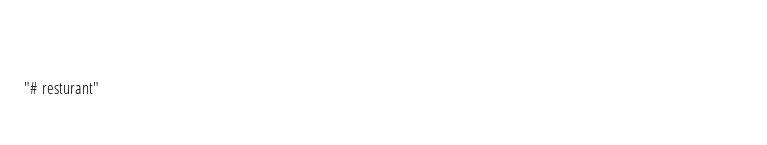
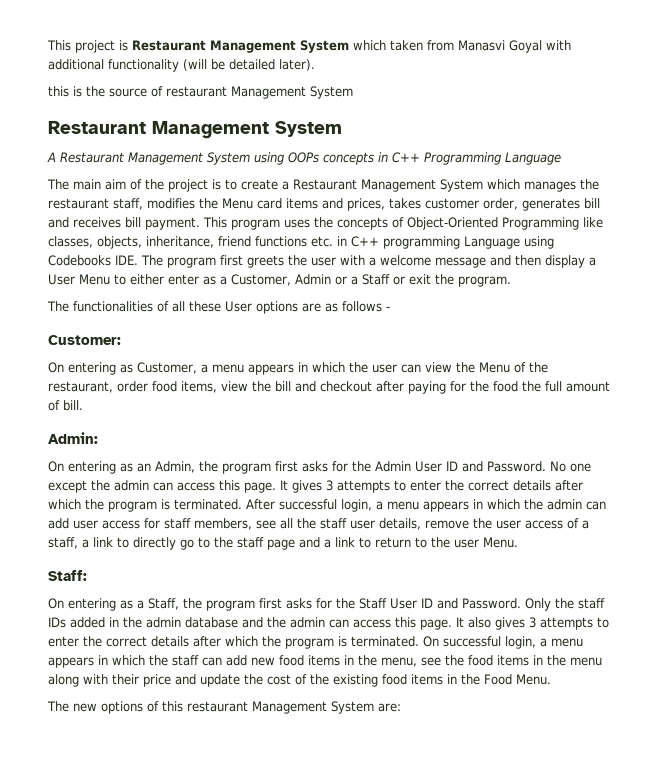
[24,82,99,94] "# resturant" -> [47,40,571,53] [48,59,315,72] [48,86,353,99] [48,121,342,139] [47,152,561,165] [47,179,599,192] [48,198,600,211] [48,217,603,230] [48,236,554,249] [48,255,596,268] [48,274,511,287] [47,301,390,314] [48,335,121,345] [48,362,548,375] [48,381,610,394] [48,400,83,411] [48,432,98,444] [48,461,591,474] [48,480,583,493] [48,499,606,512] [48,518,589,530] [48,537,518,550] [48,570,87,581] [48,598,605,611] [48,617,609,630] [48,636,583,649] [48,655,602,668] [48,674,551,687] [47,701,401,714] This project is Restaurant Management System which taken from Manasvi Goyal with additional functionality (will be detailed later). // this is the source of restaurant Management System // Restaurant Management System // A Restaurant Management System using OOPs concepts in C++ Programming Language // The main aim of the project is to create a Restaurant Management System which manages the restaurant staff, modifies the Menu card items and prices, takes customer order, generates bill and receives bill payment. This program uses the concepts of Object-Oriented Programming like classes, objects, inheritance, friend functions etc. in C++ programming Language using Codebooks IDE. The program first greets the user with a welcome message and then display a User Menu to either enter as a Customer, Admin or a Staff or exit the program. // The functionalities of all these User options are as follows - // Customer: // On entering as Customer, a menu appears in which the user can view the Menu of the restaurant, order food items, view the bill and checkout after paying for the food the full amount of bill. // Admin: // On entering as an Admin, the program first asks for the Admin User ID and Password. No one except the admin can access this page. It gives 3 attempts to enter the correct details after which the program is terminated. After successful login, a menu appears in which the admin can add user access for staff members, see all the staff user details, remove the user access of a staff, a link to directly go to the staff page and a link to return to the user Menu. // Staff: // On entering as a Staff, the program first asks for the Staff User ID and Password. Only the staff IDs added in the admin database and the admin can access this page. It also gives 3 attempts to enter the correct details after which the program is terminated. On successful login, a menu appears in which the staff can add new food items in the menu, see the food items in the menu along with their price and update the cost of the existing food items in the Food Menu. // The new options of this restaurant Management System are:

